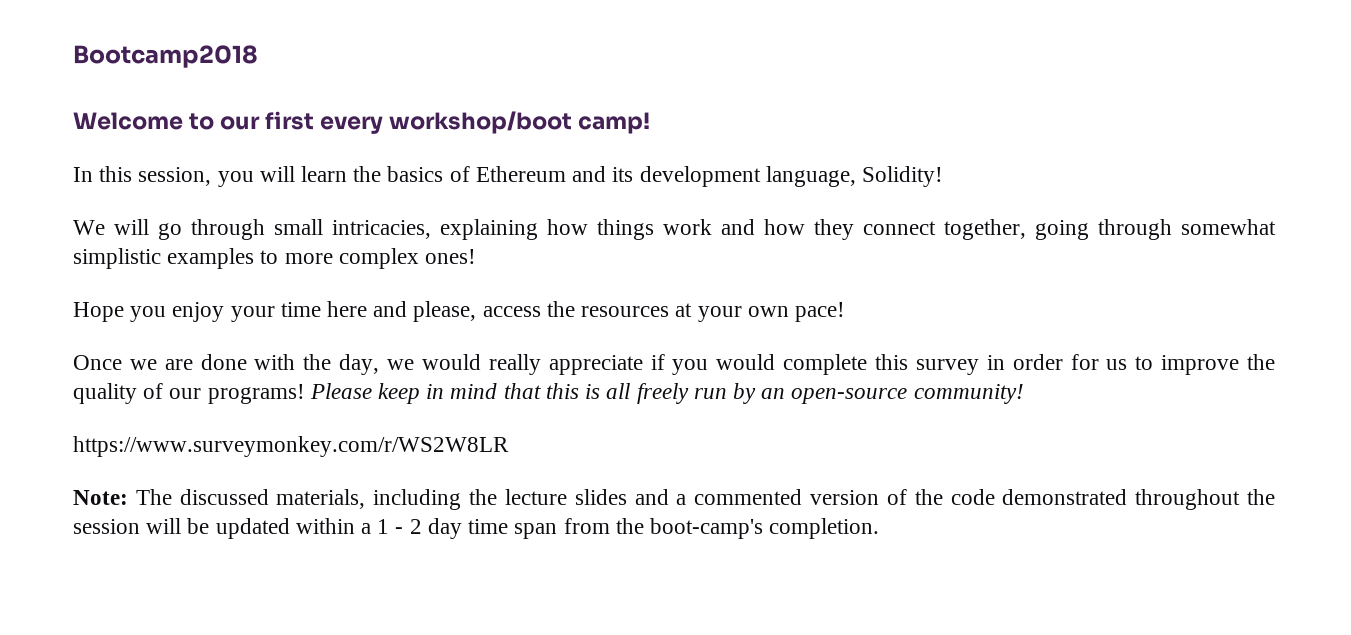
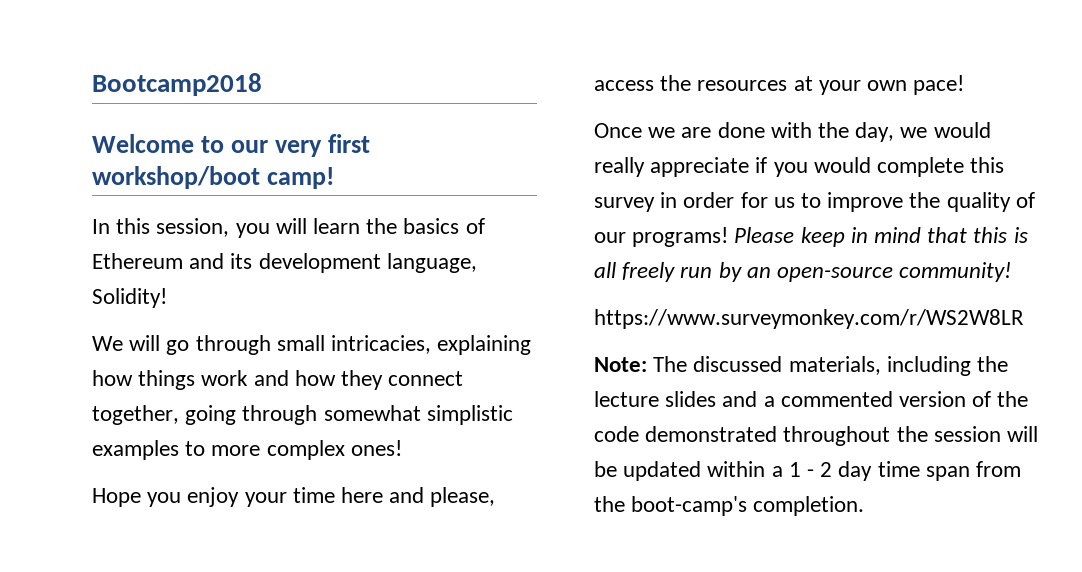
[265,111,384,134] first every -> [274,134,370,157] very first

